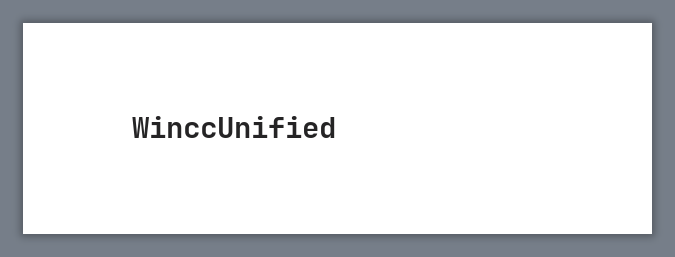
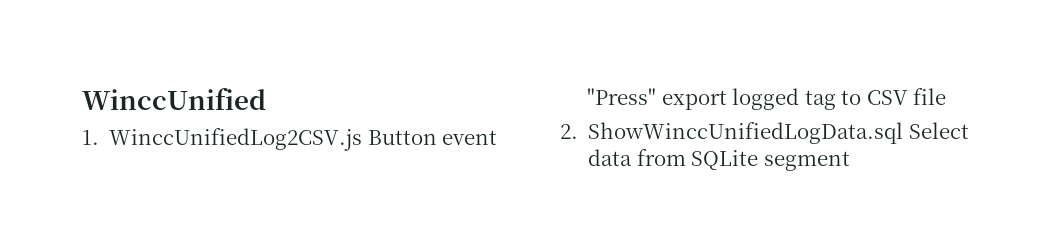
(336, 127) none -> [82,128,498,151] [587,88,947,110] [560,122,969,144] [588,149,850,171] // 1. WinccUnifiedLog2CSV.js Button event "Press" export logged tag to CSV file // 2. ShowWinccUnifiedLogData.sql Select data from SQLite segment

